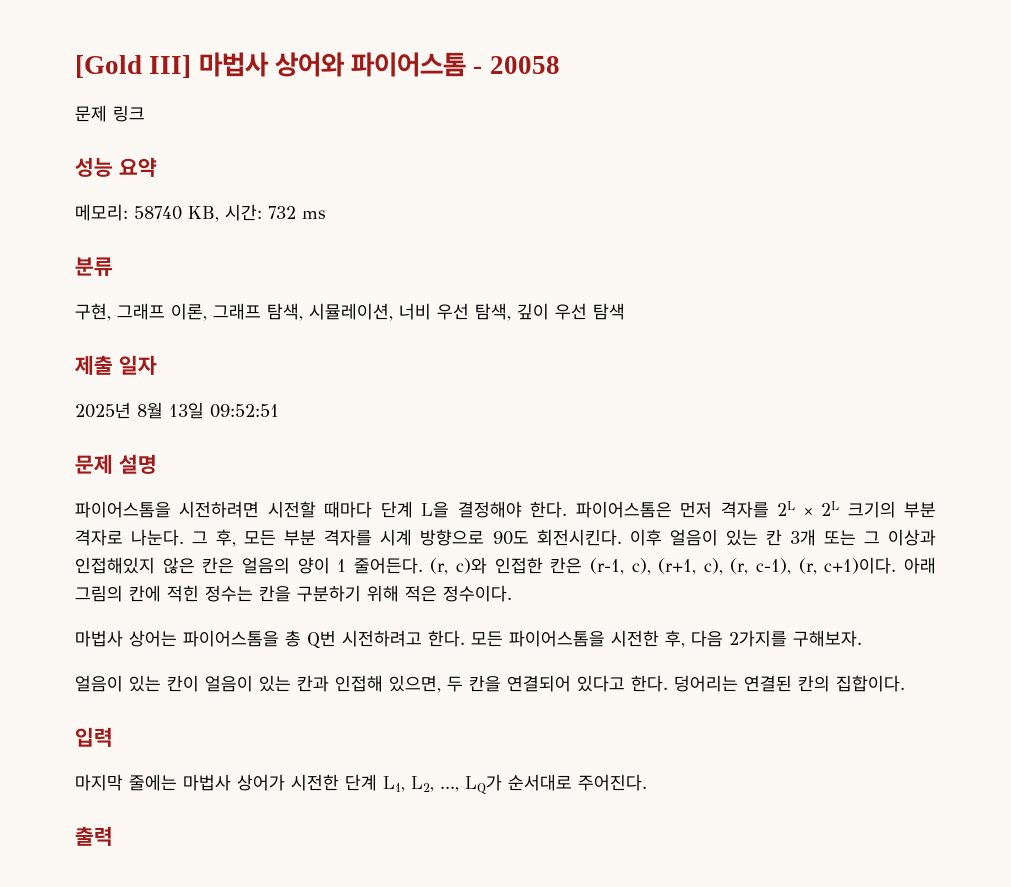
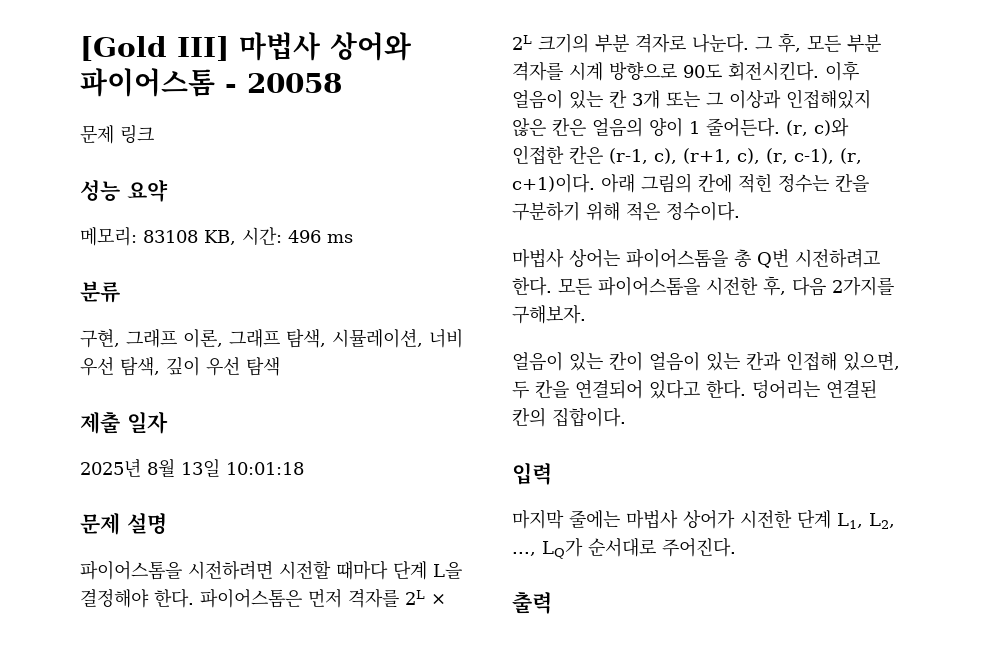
[134,206,182,220] 58740 -> [143,230,198,243] 83108
[268,206,296,219] 732 -> [288,230,321,243] 496
[210,404,279,418] 09:52:51 -> [226,462,304,475] 10:01:18

